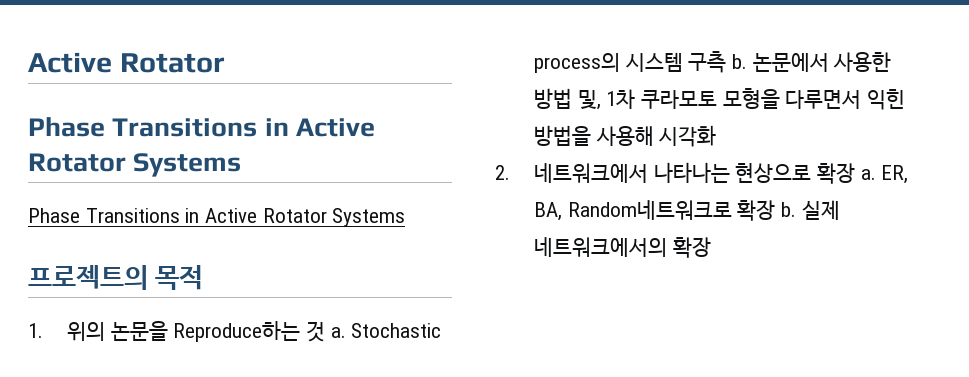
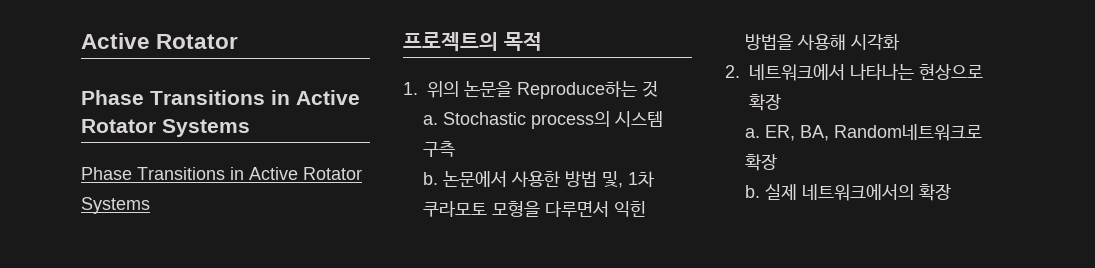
(325, 331) none -> (658, 89) //
(727, 62) none -> (456, 149) //
(855, 173) none -> (781, 102) //
(776, 210) none -> (778, 162) //

